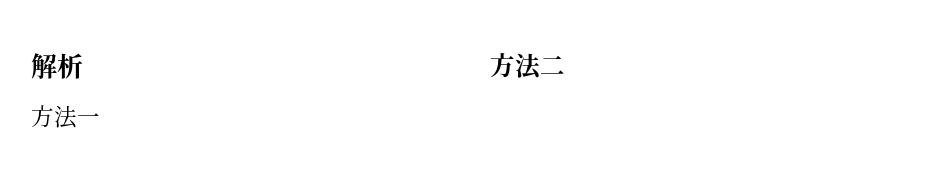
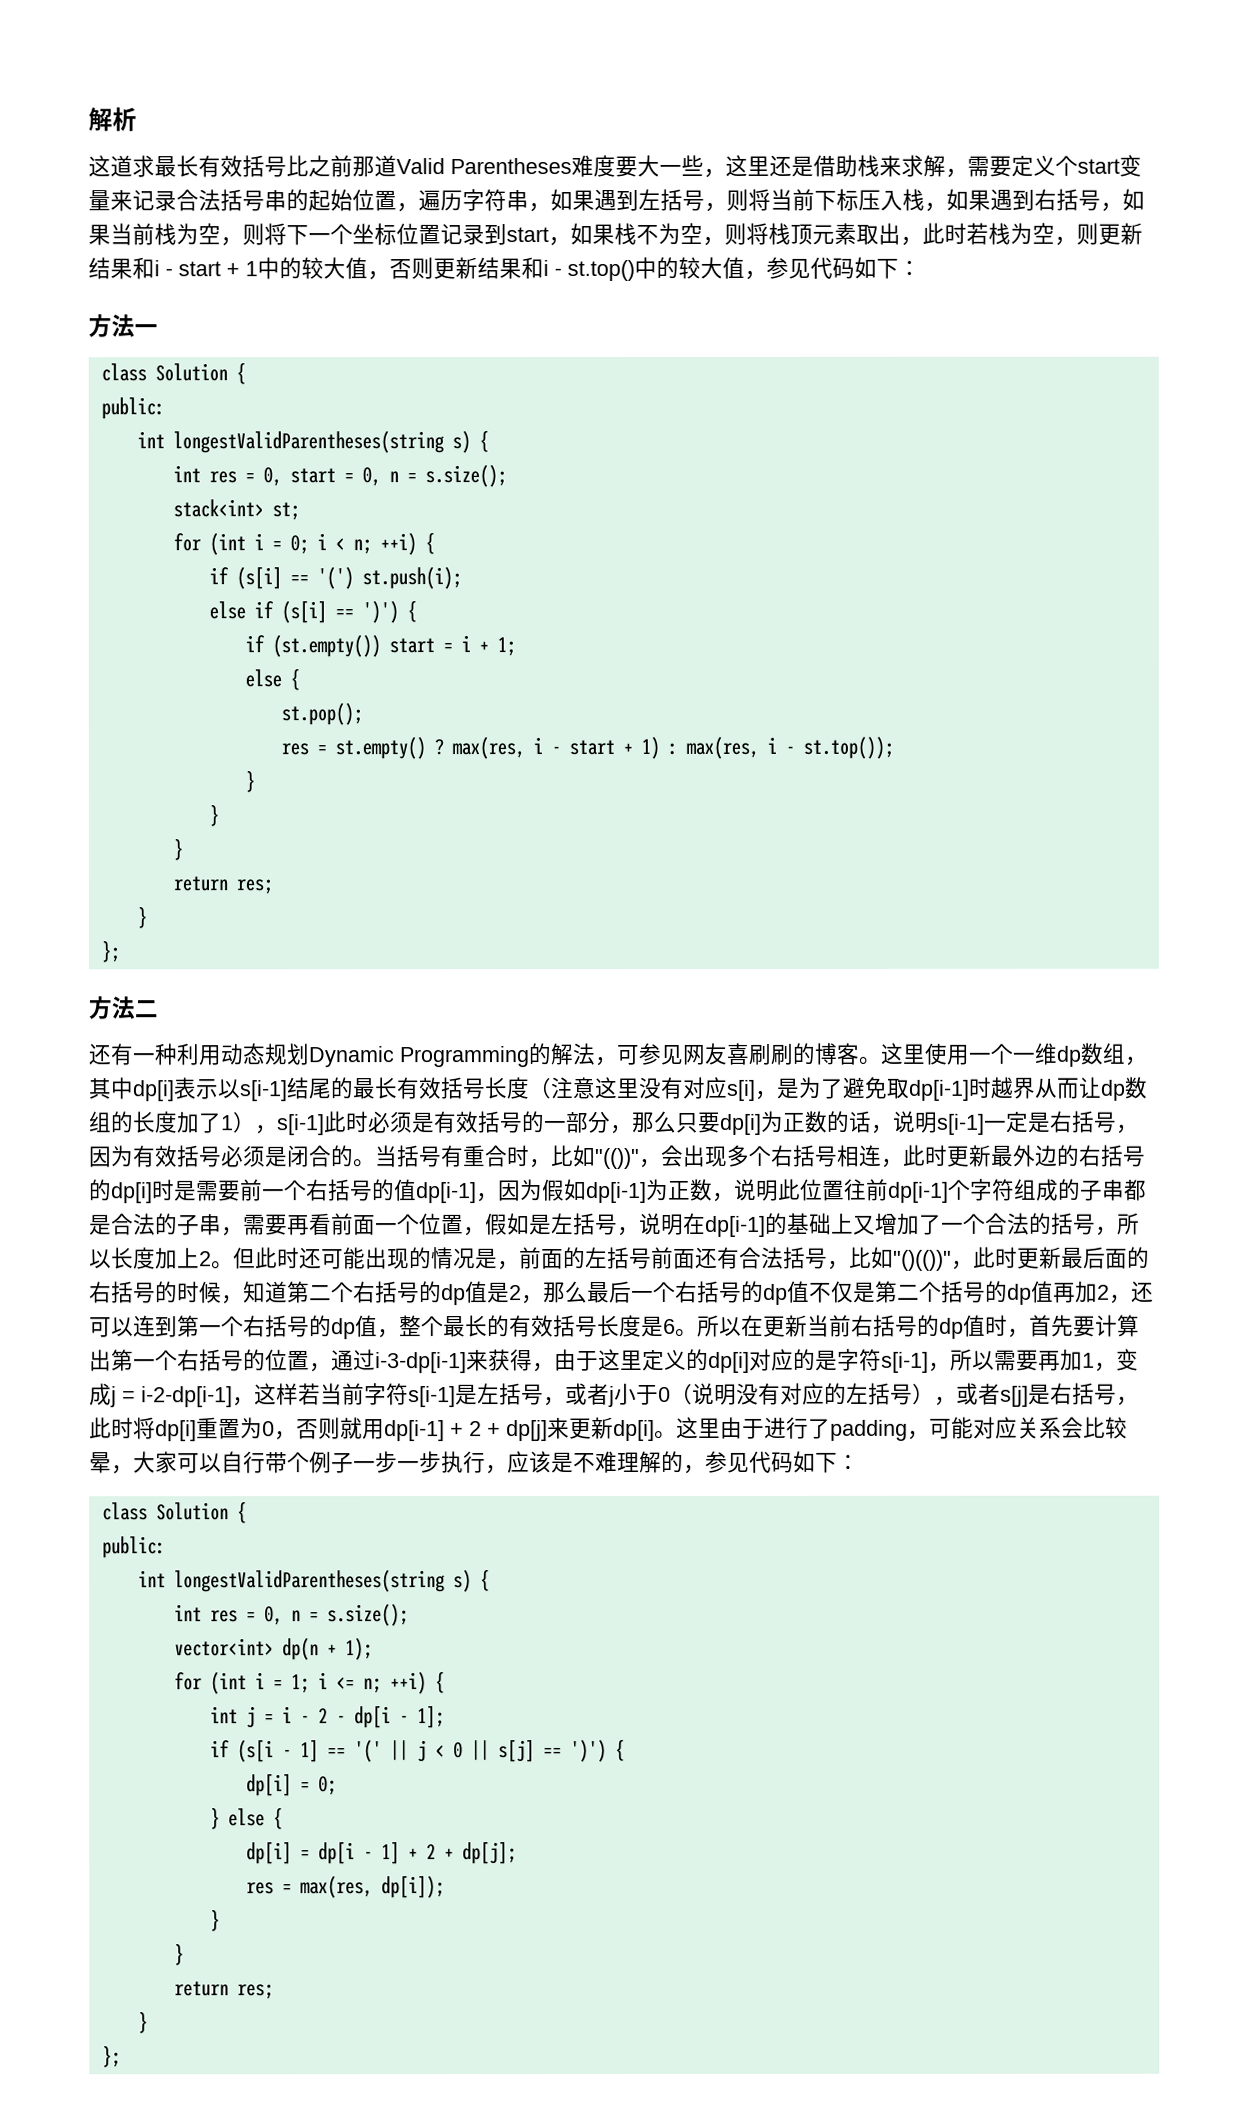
[31,105,100,129] [490,53,565,80] 方法一 // 方法二 -> [88,154,1142,178] [88,188,1145,213] [88,222,1143,247] [88,256,921,282] [88,314,158,338] [100,362,246,385] [100,397,165,420] [136,430,489,454] [172,465,507,488] [172,499,300,521] [172,532,435,556] [208,567,462,590] [208,600,417,624] [244,635,516,658] [244,668,300,691] [280,703,363,726] [280,736,894,760] [244,770,255,793] [208,804,219,827] [172,838,183,861] [172,876,273,895] [136,906,147,929] [100,940,120,963] [88,996,158,1020] [88,1042,1148,1068] [89,1076,1148,1102] [89,1110,1139,1136] [89,1144,1146,1170] [89,1178,1147,1204] [89,1212,1140,1237] [89,1246,1150,1271] [89,1280,1154,1306] [89,1314,1140,1340] [89,1348,1139,1374] [89,1382,1139,1408] [89,1416,1128,1442] [89,1450,860,1475] [101,1501,247,1524] [101,1536,166,1559] [137,1569,490,1593] [173,1604,409,1627] [173,1638,373,1661] [173,1671,445,1695] [209,1706,445,1729] [209,1738,625,1763] [245,1774,337,1797] [209,1807,283,1830] [245,1842,517,1865] [245,1876,445,1899] [209,1909,220,1932] [173,1943,184,1966] [173,1981,274,2000] [137,2011,148,2034] [101,2045,121,2068] 这道求最长有效括号比之前那道Valid Parentheses难度要大一些，这里还是借助栈来求解，需要定义个start变量来记录合法括号串的起始位置，遍历字符串，如果遇到左括号，则将当前下标压入栈，如果遇到右括号，如果当前栈为空，则将下一个坐标位置记录到start，如果栈不为空，则将栈顶元素取出，此时若栈为空，则更新结果和i - start + 1中的较大值，否则更新结果和i - st.top()中的较大值，参见代码如下： // 方法一 // class Solution { // public: // int longestValidParentheses(string s) { // int res = 0, start = 0, n = s.size(); // stack<int> st; // for (int i = 0; i < n; ++i) { // if (s[i] == '(') st.push(i); // else if (s[i] == ')') { // if (st.empty()) start = i + 1; // else { // st.pop(); // res = st.empty() ? max(res, i - start + 1) : max(res, i - st.top()); // } // } // } // return res; // } // }; // 方法二 // 还有一种利用动态规划Dynamic Programming的解法，可参见网友喜刷刷的博客。这里使用一个一维dp数组，其中dp[i]表示以s[i-1]结尾的最长有效括号长度（注意这里没有对应s[i]，是为了避免取dp[i-1]时越界从而让dp数组的长度加了1），s[i-1]此时必须是有效括号的一部分，那么只要dp[i]为正数的话，说明s[i-1]一定是右括号，因为有效括号必须是闭合的。当括号有重合时，比如"(())"，会出现多个右括号相连，此时更新最外边的右括号的dp[i]时是需要前一个右括号的值dp[i-1]，因为假如dp[i-1]为正数，说明此位置往前dp[i-1]个字符组成的子串都是合法的子串，需要再看前面一个位置，假如是左括号，说明在dp[i-1]的基础上又增加了一个合法的括号，所以长度加上2。但此时还可能出现的情况是，前面的左括号前面还有合法括号，比如"()(())"，此时更新最后面的右括号的时候，知道第二个右括号的dp值是2，那么最后一个右括号的dp值不仅是第二个括号的dp值再加2，还可以连到第一个右括号的dp值，整个最长的有效括号长度是6。所以在更新当前右括号的dp值时，首先要计算出第一个右括号的位置，通过i-3-dp[i-1]来获得，由于这里定义的dp[i]对应的是字符s[i-1]，所以需要再加1，变成j = i-2-dp[i-1]，这样若当前字符s[i-1]是左括号，或者j小于0（说明没有对应的左括号），或者s[j]是右括号，此时将dp[i]重置为0，否则就用dp[i-1] + 2 + dp[j]来更新dp[i]。这里由于进行了padding，可能对应关系会比较晕，大家可以自行带个例子一步一步执行，应该是不难理解的，参见代码如下： // class Solution { // public: // int longestValidParentheses(string s) { // int res = 0, n = s.size(); // vector<int> dp(n + 1); // for (int i = 1; i <= n; ++i) { // int j = i - 2 - dp[i - 1]; // if (s[i - 1] == '(' || j < 0 || s[j] == ')') { // dp[i] = 0; // } else { // dp[i] = dp[i - 1] + 2 + dp[j]; // res = max(res, dp[i]); // } // } // return res; // } // };

